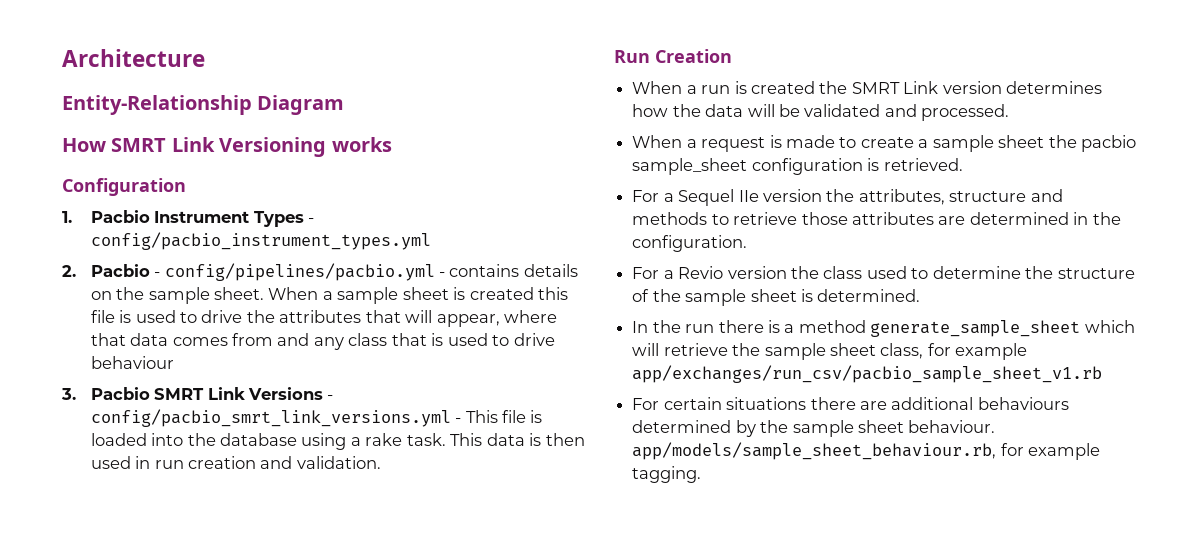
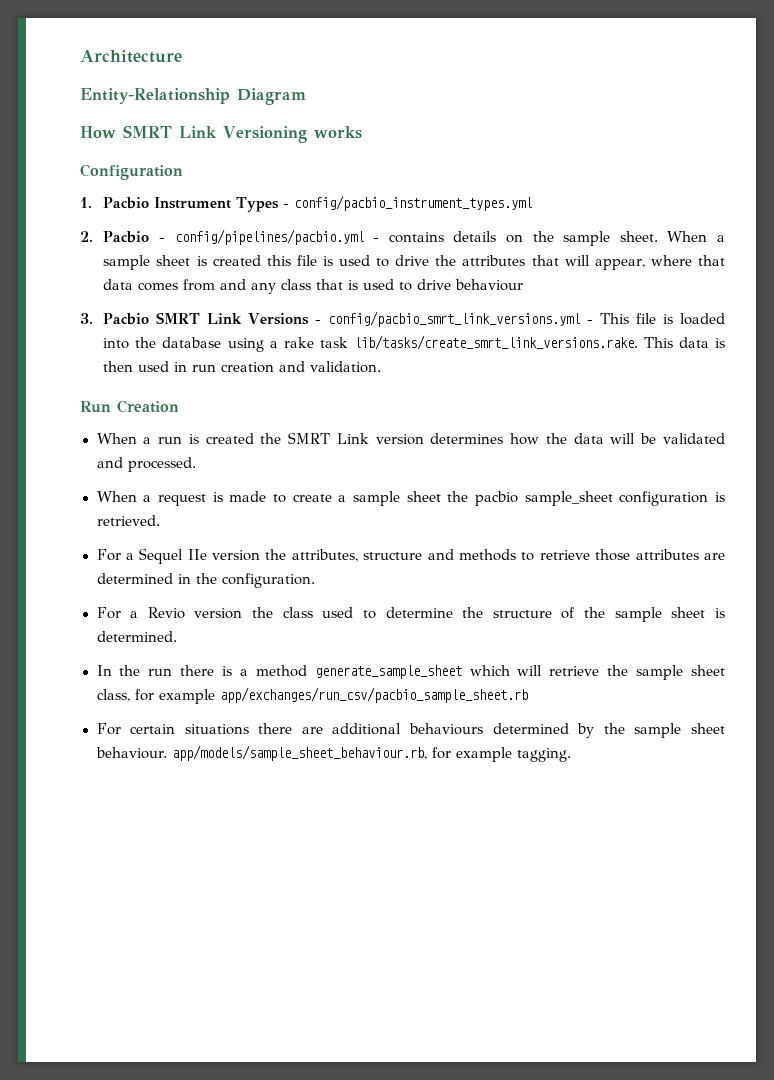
[406,433,446,446] task. -> [319,335,638,350] task lib/tasks/create_smrt_link_versions.rake.
[632,365,1103,383] app/exchanges/run_csv/pacbio_sample_sheet_v1.rb -> [219,687,528,703] app/exchanges/run_csv/pacbio_sample_sheet.rb

